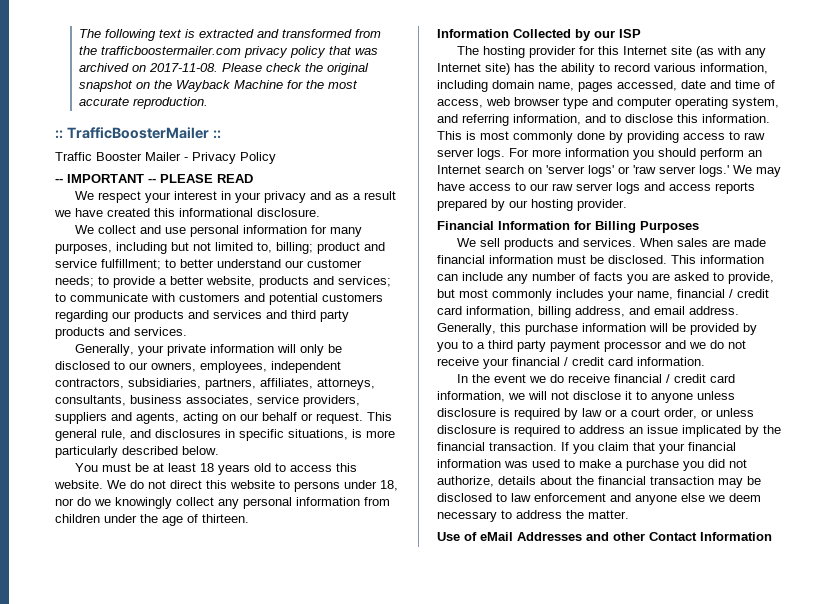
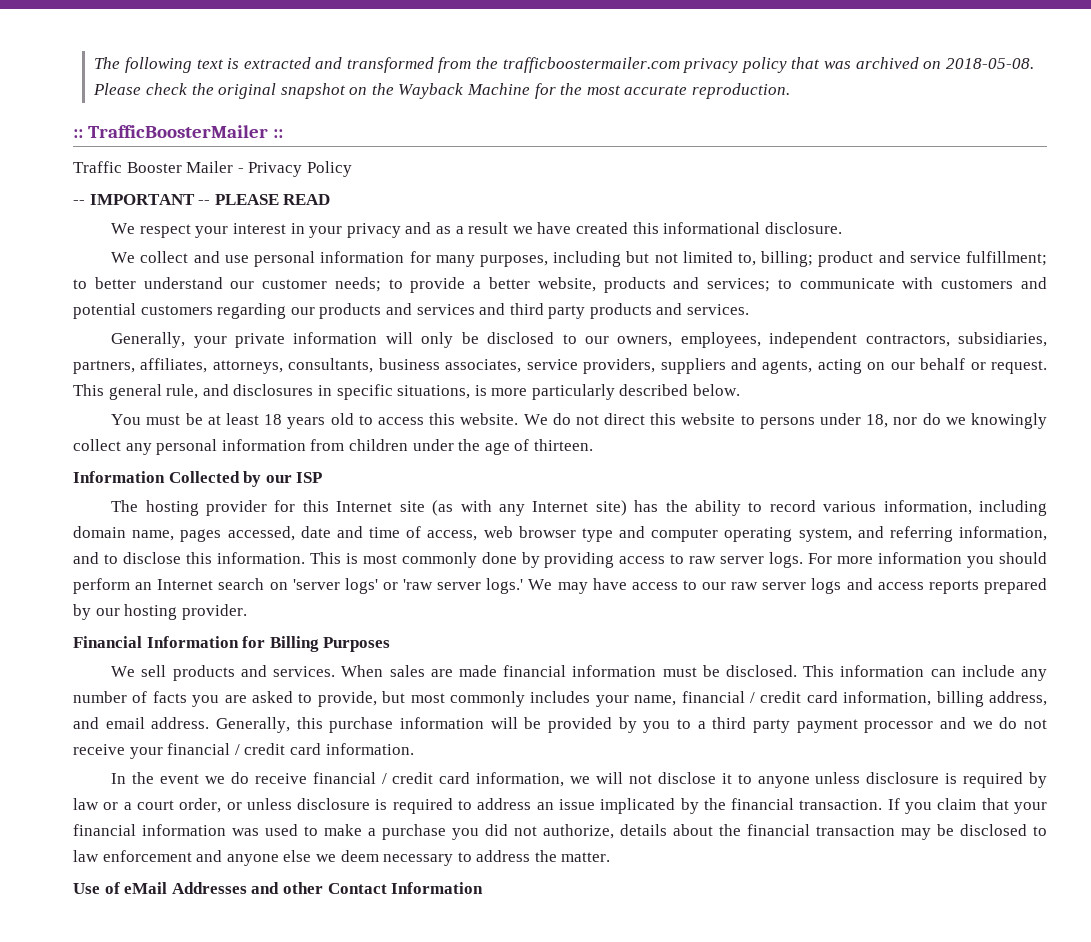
[149,63,219,72] 2017-11-08. -> [945,58,1034,69] 2018-05-08.

